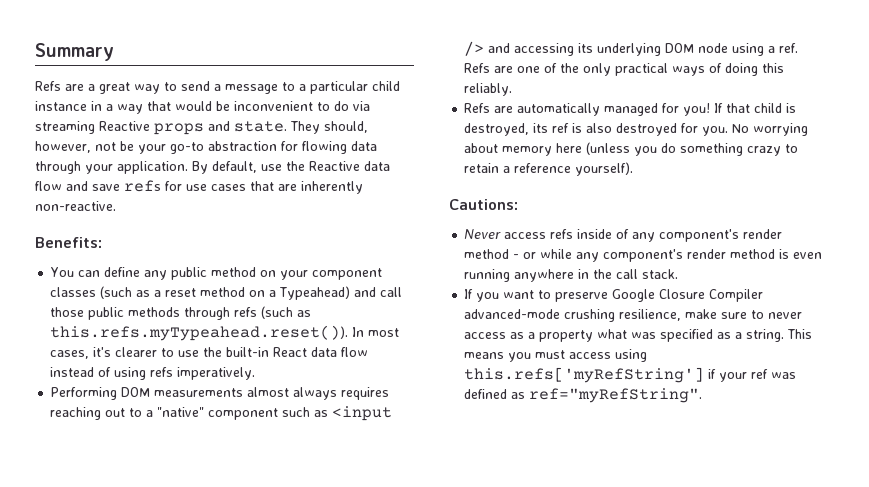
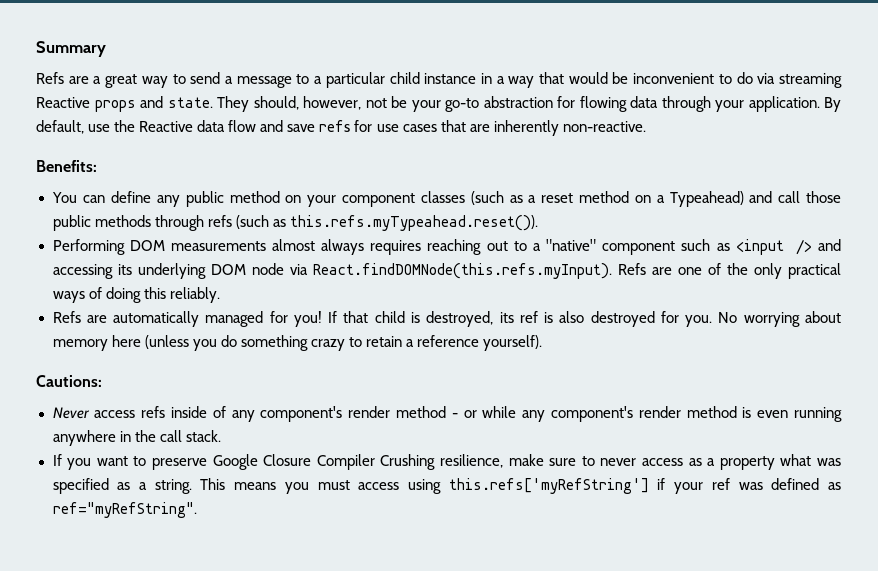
[352,327,400,337] [50,347,369,359] [50,367,256,380] In most cases, it's clearer to use the built-in React data flow instead of using refs imperatively. -> (538, 223) none
[732,43,799,56] using a ref. -> [289,263,612,279] via React.findDOMNode(this.refs.myInput).
[464,309,616,322] advanced-mode crushing -> [380,454,436,470] Crushing

